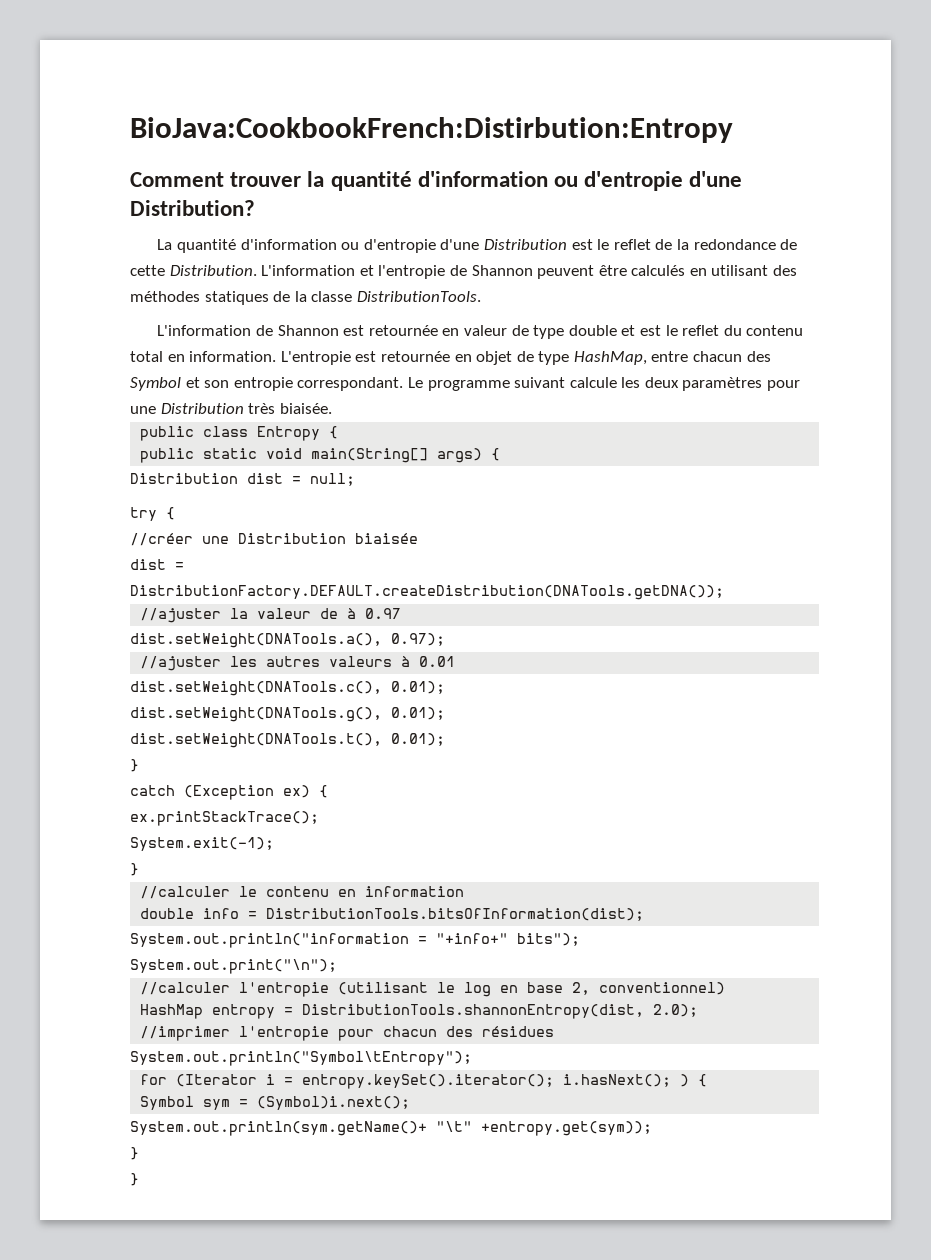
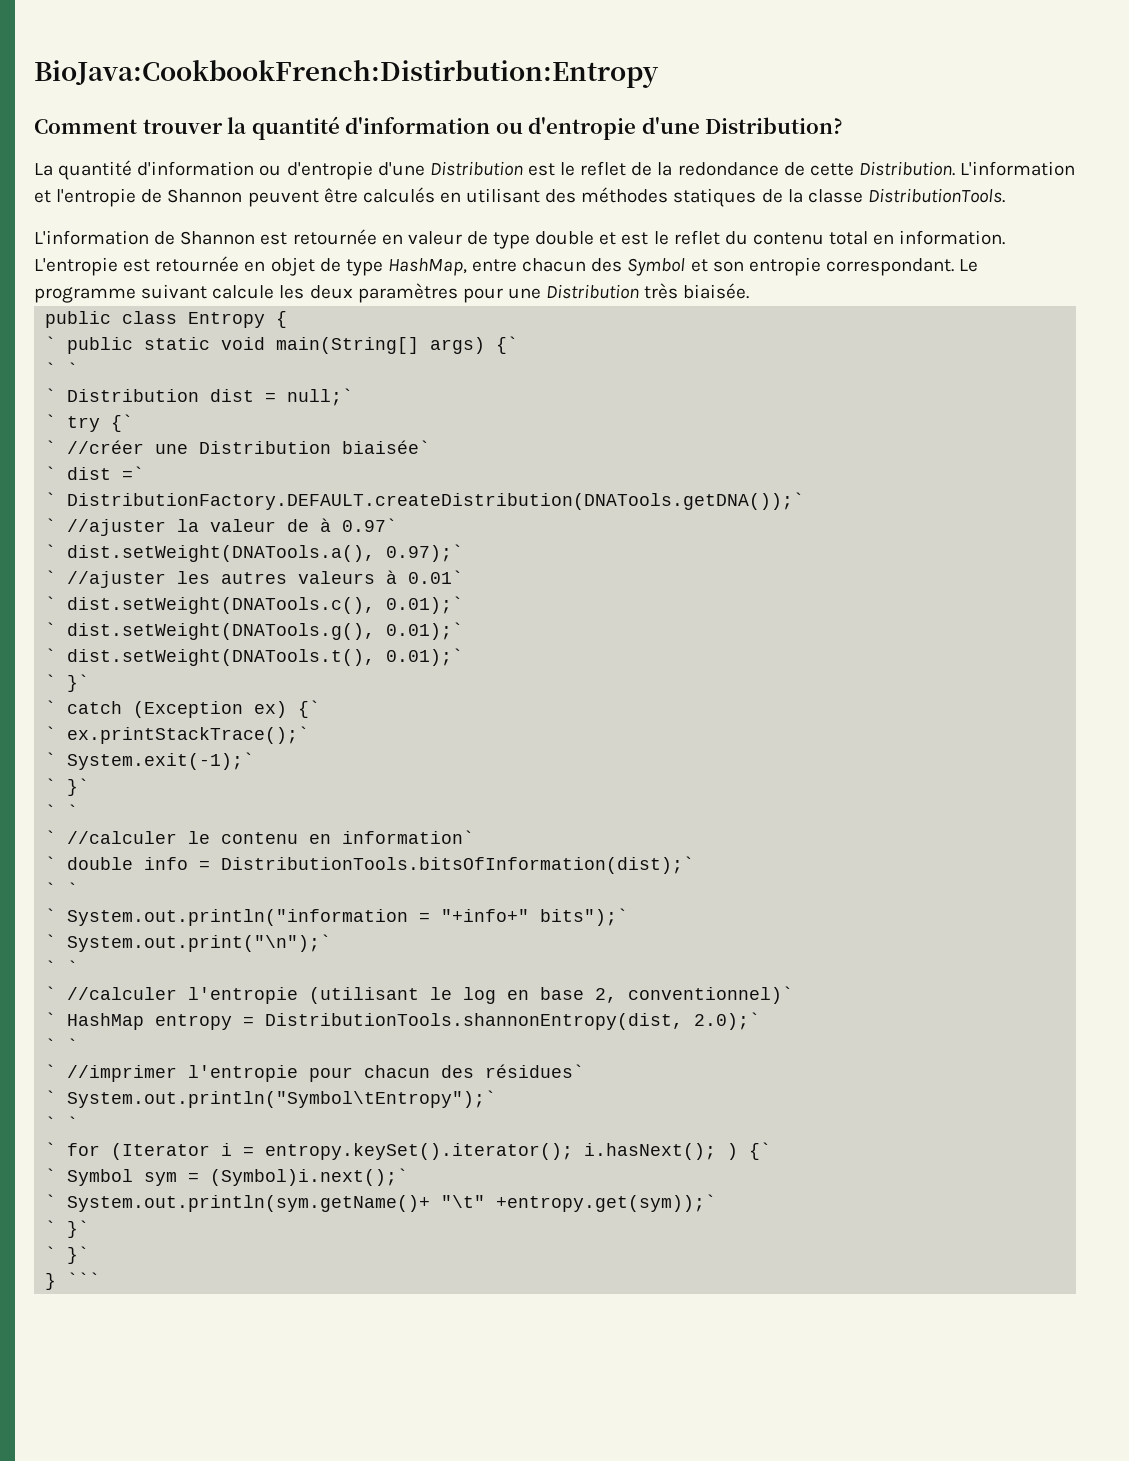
(339, 432) none -> [45,336,57,350] `
[491,448,501,461] [130,473,355,486] [130,507,175,521] [130,533,418,546] [130,559,184,570] [130,585,724,600] { // Distribution dist = null; // try { // //créer une Distribution biaisée // dist = // DistributionFactory.DEFAULT.createDistribution(DNATools.getDNA()); // -> [496,336,519,354] [45,362,79,376] [45,388,354,406] [45,414,134,432] [45,440,431,454] [45,466,145,480] [45,492,805,510] [45,518,57,532] {` // ` ` // ` Distribution dist = null;` // ` try {` // ` //créer une Distribution biaisée` // ` dist =` // ` DistributionFactory.DEFAULT.createDistribution(DNATools.getDNA());` // `
[365,608,402,619] [130,633,445,648] 0.97 // dist.setWeight(DNATools.a(), 0.97); // -> [342,518,398,532] [45,544,464,562] [45,570,57,584] 0.97` // ` dist.setWeight(DNATools.a(), 0.97);` // `
[419,656,456,667] [130,681,445,696] [130,707,445,722] [130,733,445,748] [130,759,139,772] [130,785,328,800] [130,811,319,826] [130,837,274,851] [130,863,139,876] 0.01 // dist.setWeight(DNATools.c(), 0.01); // dist.setWeight(DNATools.g(), 0.01); // dist.setWeight(DNATools.t(), 0.01); // } // catch (Exception ex) { // ex.printStackTrace(); // System.exit(-1); // } // -> [408,570,464,584] [45,596,464,614] [45,622,464,640] [45,648,464,666] [45,674,90,692] [45,700,321,718] [45,726,310,744] [45,752,255,770] [45,778,90,796] [45,804,79,818] [45,830,57,844] 0.01` // ` dist.setWeight(DNATools.c(), 0.01);` // ` dist.setWeight(DNATools.g(), 0.01);` // ` dist.setWeight(DNATools.t(), 0.01);` // ` }` // ` catch (Exception ex) {` // ` ex.printStackTrace();` // ` System.exit(-1);` // ` }` // ` ` // `
[365,886,465,897] information // -> [342,830,475,844] [45,856,57,870] information` // `
[266,908,645,921] [130,933,580,948] [130,959,337,974] DistributionTools.bitsOfInformation(dist); // System.out.println("information = "+info+" bits"); // System.out.print("\n"); // -> [221,856,695,874] [45,882,79,896] [45,908,629,926] [45,934,332,952] [45,960,79,974] [45,986,57,1000] DistributionTools.bitsOfInformation(dist);` // ` ` // ` System.out.println("information = "+info+" bits");` // ` System.out.print("\n");` // ` ` // `
[599,982,726,995] conventionnel) // -> [628,986,794,1004] [45,1012,57,1026] conventionnel)` // `
[653,1004,699,1017] 2.0); // -> [694,1012,761,1030] [45,1038,79,1052] [45,1064,57,1078] 2.0);` // ` ` // `
[482,1026,555,1037] [130,1051,472,1066] résidues // System.out.println("Symbol\tEntropy"); // -> [485,1064,585,1078] [45,1090,497,1108] [45,1116,79,1130] [45,1142,57,1156] résidues` // ` System.out.println("Symbol\tEntropy");` // ` ` // `
[698,1074,708,1087] { // -> [749,1142,772,1160] [45,1168,57,1182] {` // `
[257,1096,411,1110] [130,1121,652,1136] [130,1147,139,1160] [130,1173,139,1186] (Symbol)i.next(); // System.out.println(sym.getName()+ "\t" +entropy.get(sym)); // } // } -> [210,1168,409,1186] [45,1194,717,1212] [45,1220,90,1238] [45,1246,90,1264] [45,1272,101,1290] (Symbol)i.next();` // ` System.out.println(sym.getName()+ "\t" +entropy.get(sym));` // ` }` // ` }` // } ```

